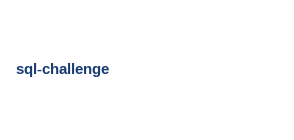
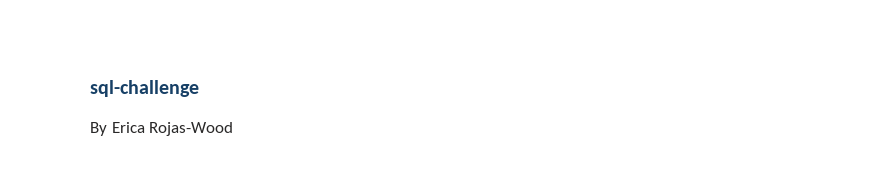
(109, 70) none -> [90,122,234,136] // By Erica Rojas-Wood

